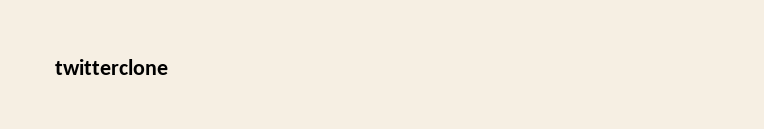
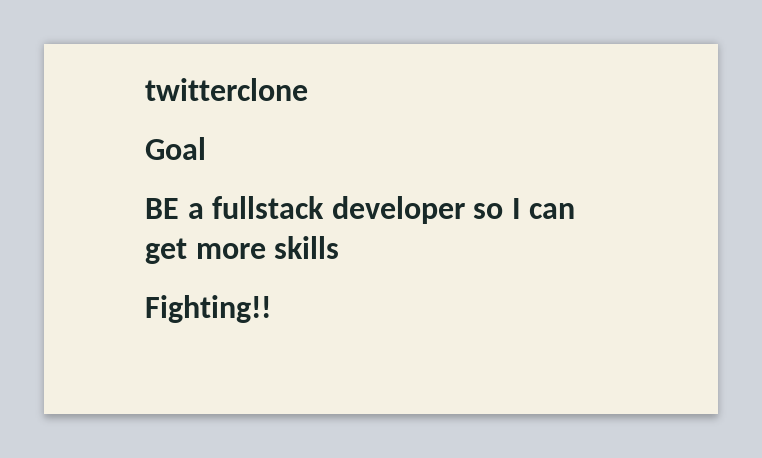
(168, 67) none -> [145,137,206,160] [145,196,576,224] [145,236,340,264] [145,295,271,323] // Goal // BE a fullstack developer so I can get more skills // Fighting!!

